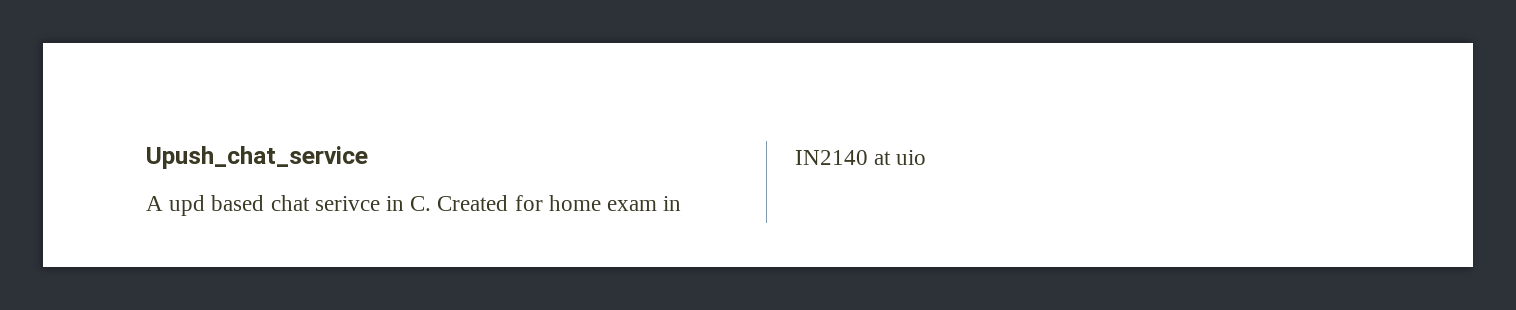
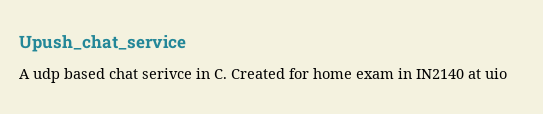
[169,195,206,216] upd -> [33,68,60,83] udp

